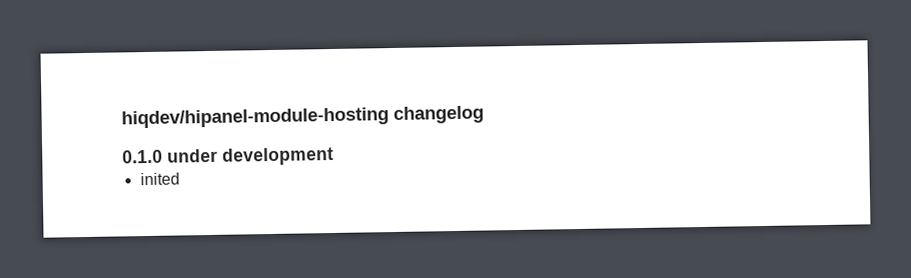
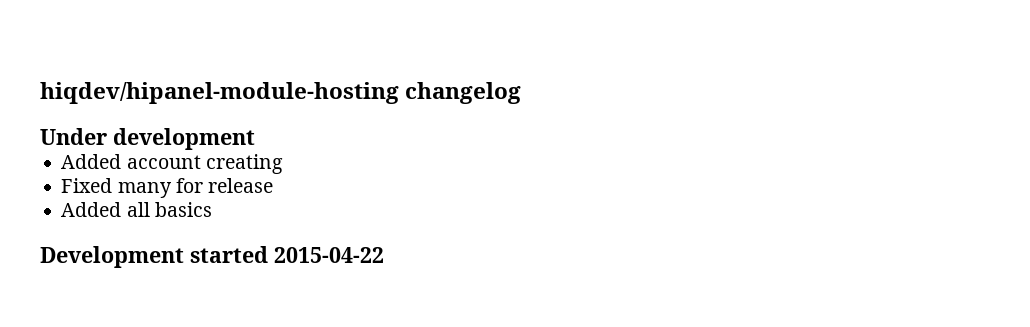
[122,148,218,164] 0.1.0 under -> [40,128,107,145] Under
[139,172,180,186] inited -> [61,154,283,174] [61,178,274,198] [61,202,212,217] [40,246,384,268] Added account creating // Fixed many for release // Added all basics // Development started 2015-04-22

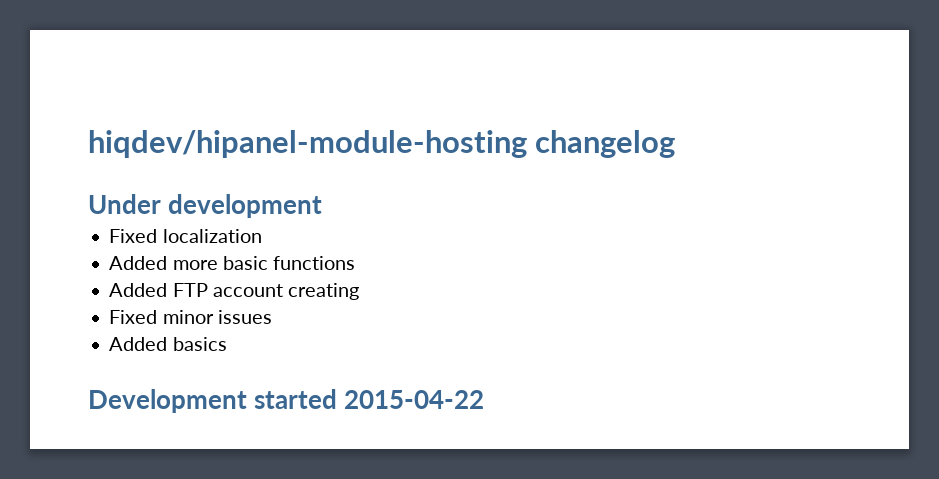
[61,154,122,169] // Added -> [109,229,262,243] [109,256,356,270] [109,283,208,297] // Fixed localization // Added more basic functions // Added FTP
[117,178,274,198] [61,202,150,217] many for release // Added all -> [162,310,272,324] [109,337,168,351] minor issues // Added

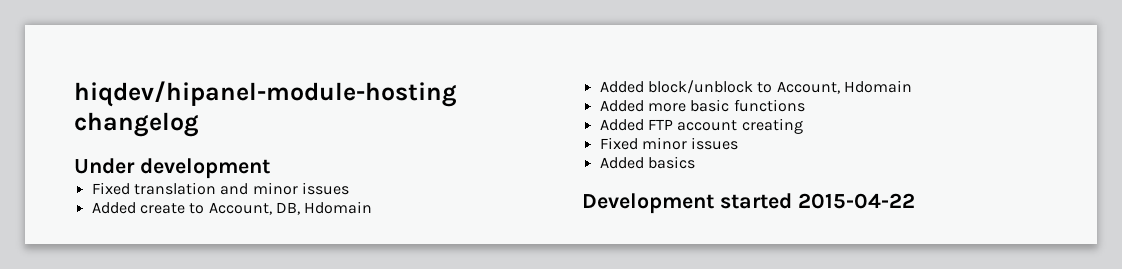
[162,229,262,243] localization -> [133,182,349,195] [91,201,373,215] [599,80,912,94] translation and minor issues // Added create to Account, DB, Hdomain // Added block/unblock to Account, Hdomain

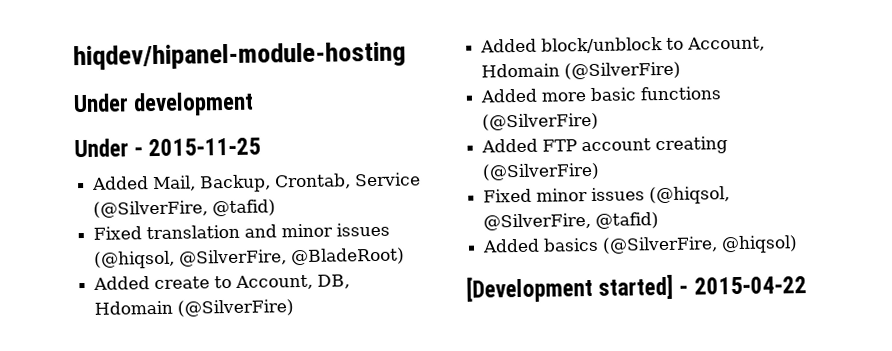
[74,112,199,137] changelog -> (406, 56) none
(270, 168) none -> [74,137,262,158] [91,172,422,193] [93,199,277,218] // Under - 2015-11-25 // Added Mail, Backup, Crontab, Service (@SilverFire, @tafid)
(349, 188) none -> [94,247,406,269] (@hiqsol, @SilverFire, @BladeRoot)
(373, 207) none -> [177,299,295,317] (@SilverFire)
(912, 86) none -> [564,61,682,80] (@SilverFire)
(805, 105) none -> [482,112,600,131] (@SilverFire)
(803, 126) none -> [482,162,601,181] (@SilverFire)
(739, 143) none -> [649,186,731,205] [483,212,660,231] (@hiqsol, @SilverFire, @tafid)
[582,193,792,214] // Development started -> [602,235,799,254] [466,274,689,303] (@SilverFire, @hiqsol) // [Development started] -

